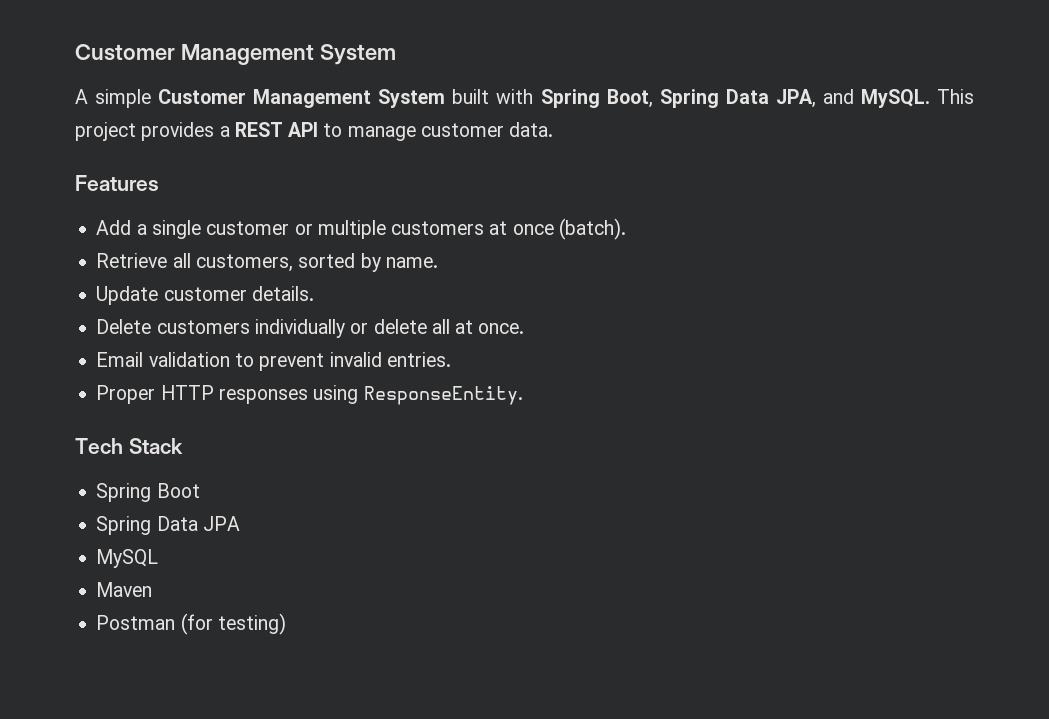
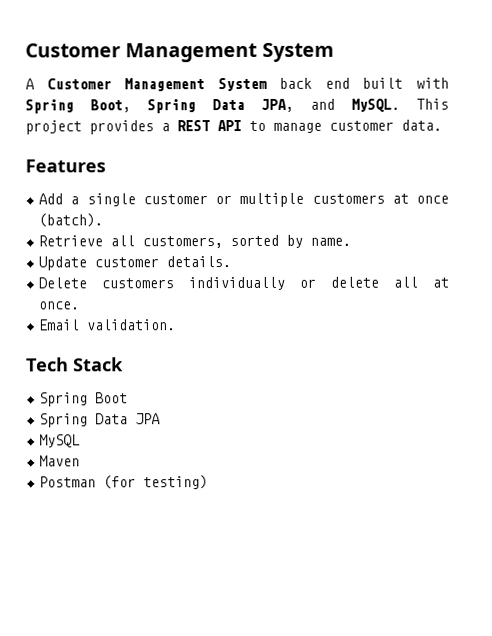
[95,89,446,108] simple Customer Management System -> [46,77,350,92] Customer Management System back end
[148,352,451,371] [96,385,523,405] validation to prevent invalid entries. // Proper HTTP responses using ResponseEntity. -> [87,319,177,331] validation.

